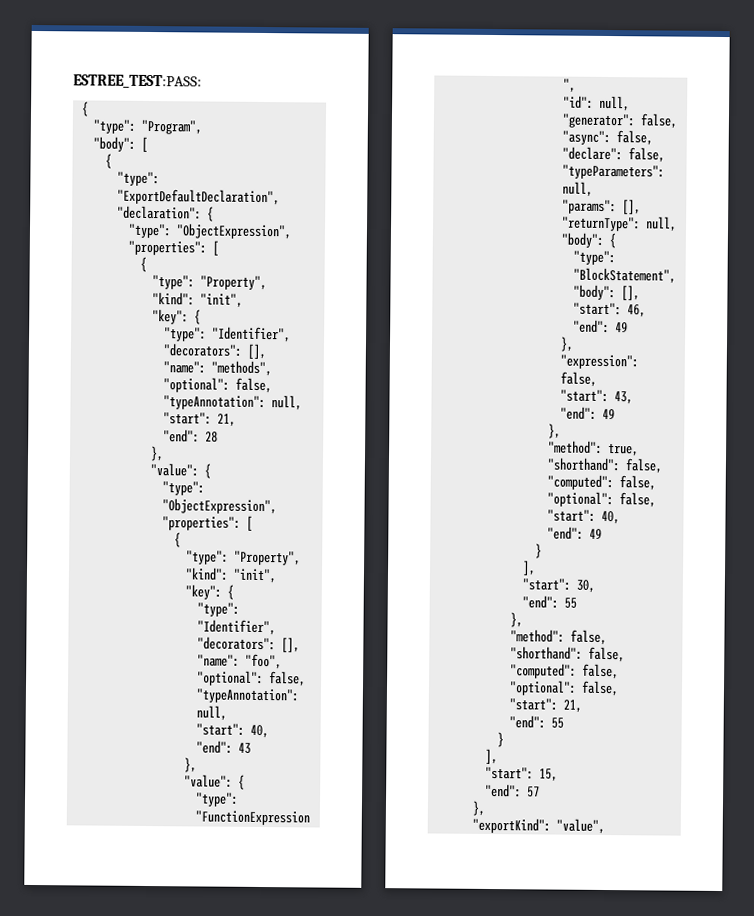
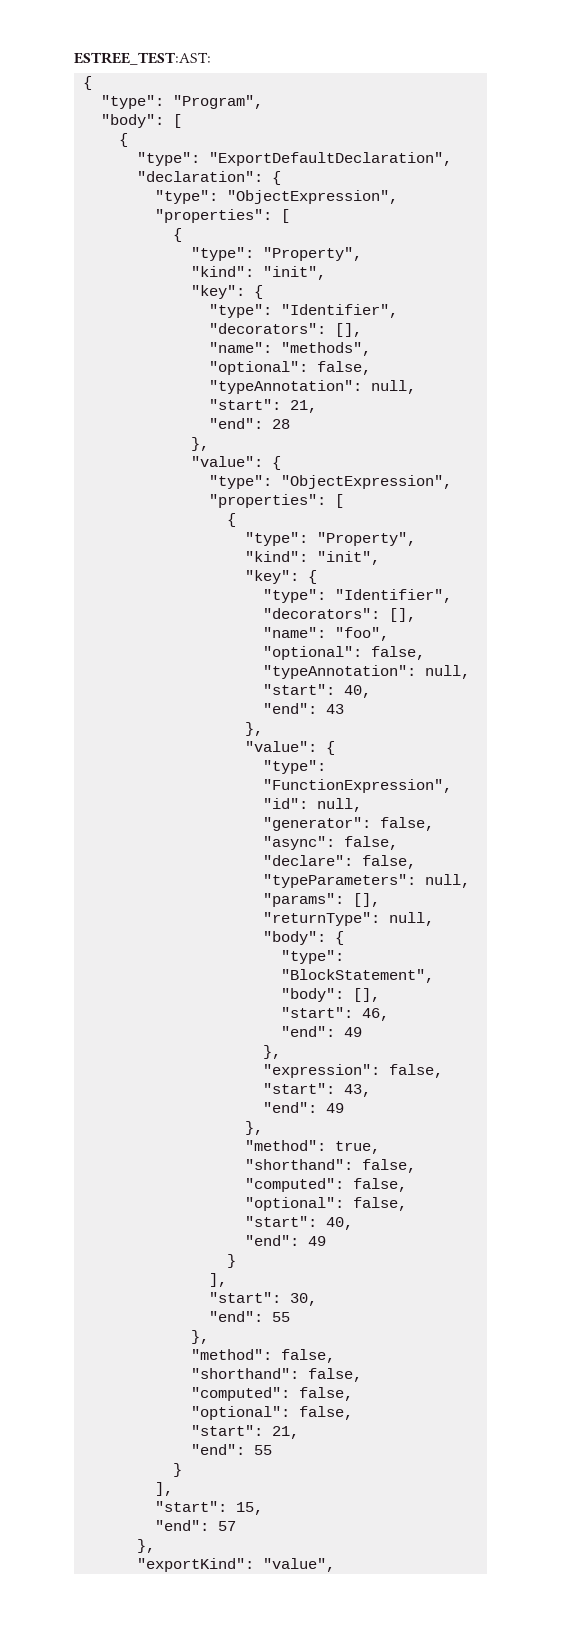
[73,74,202,89] ESTREE_TEST:PASS: -> [74,52,211,65] ESTREE_TEST:AST:

